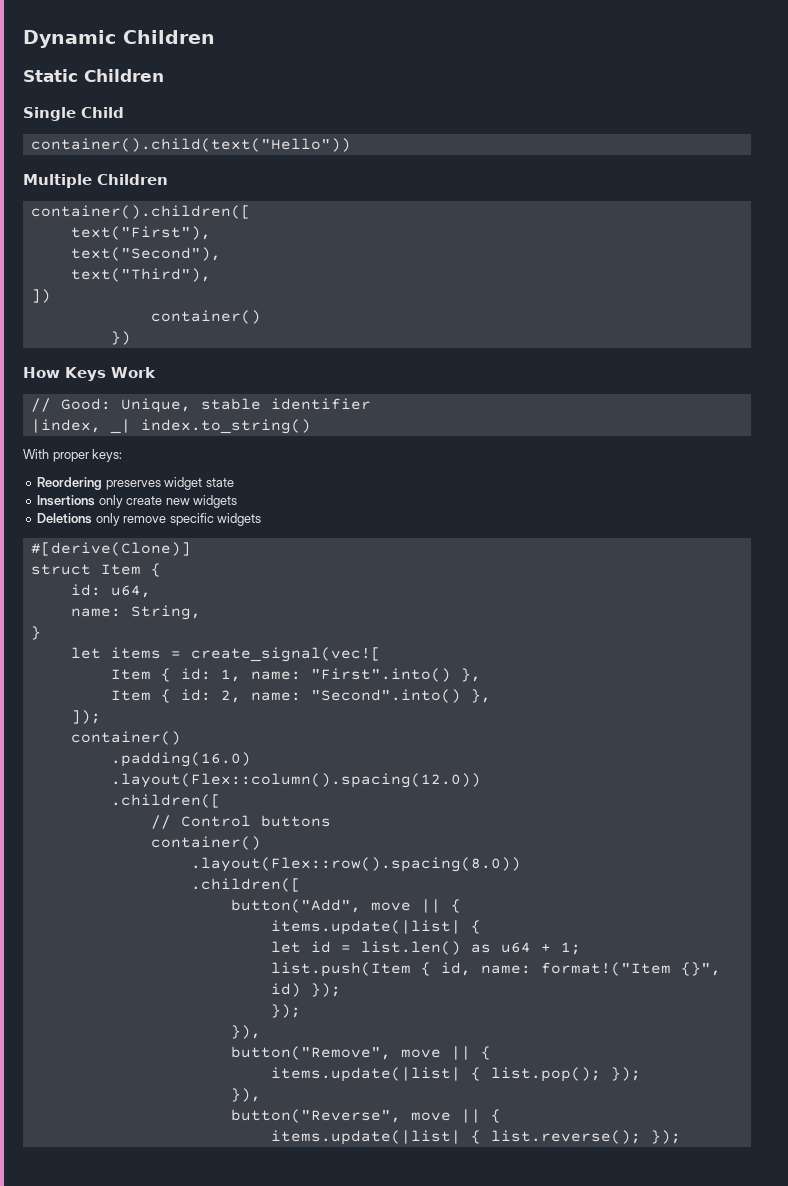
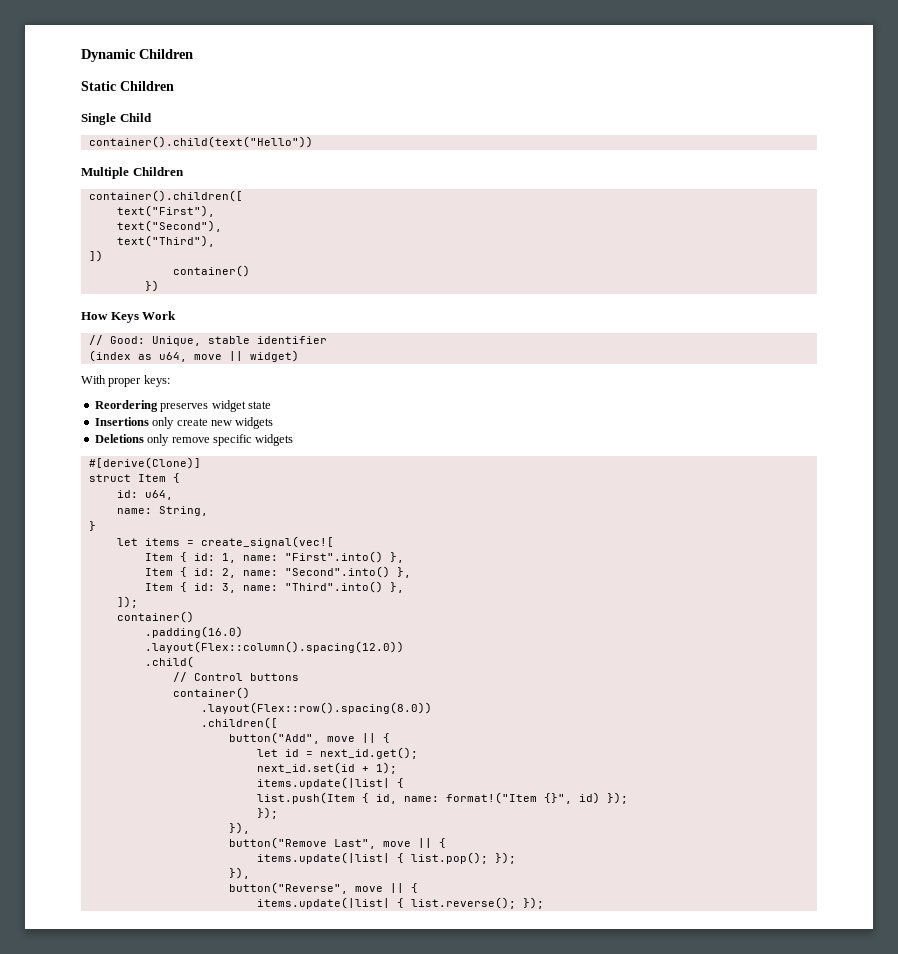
[30,419,311,434] |index, _| index.to_string() -> [88,350,299,362] (index as u64, move || widget)
(491, 696) none -> [144,581,404,593] // Item { id: 3, name: "Third".into() },
[110,794,221,808] .children([ -> [144,656,194,668] .child(
[270,920,481,935] // items.update(|list| { -> (390, 738) none
[360,941,581,955] list.len() as u64 + 1; -> [319,747,418,759] [256,762,397,774] [256,777,404,789] next_id.get(); // next_id.set(id + 1); // items.update(|list| {
[230,1046,391,1060] button("Remove", -> [228,837,376,849] button("Remove Last",

